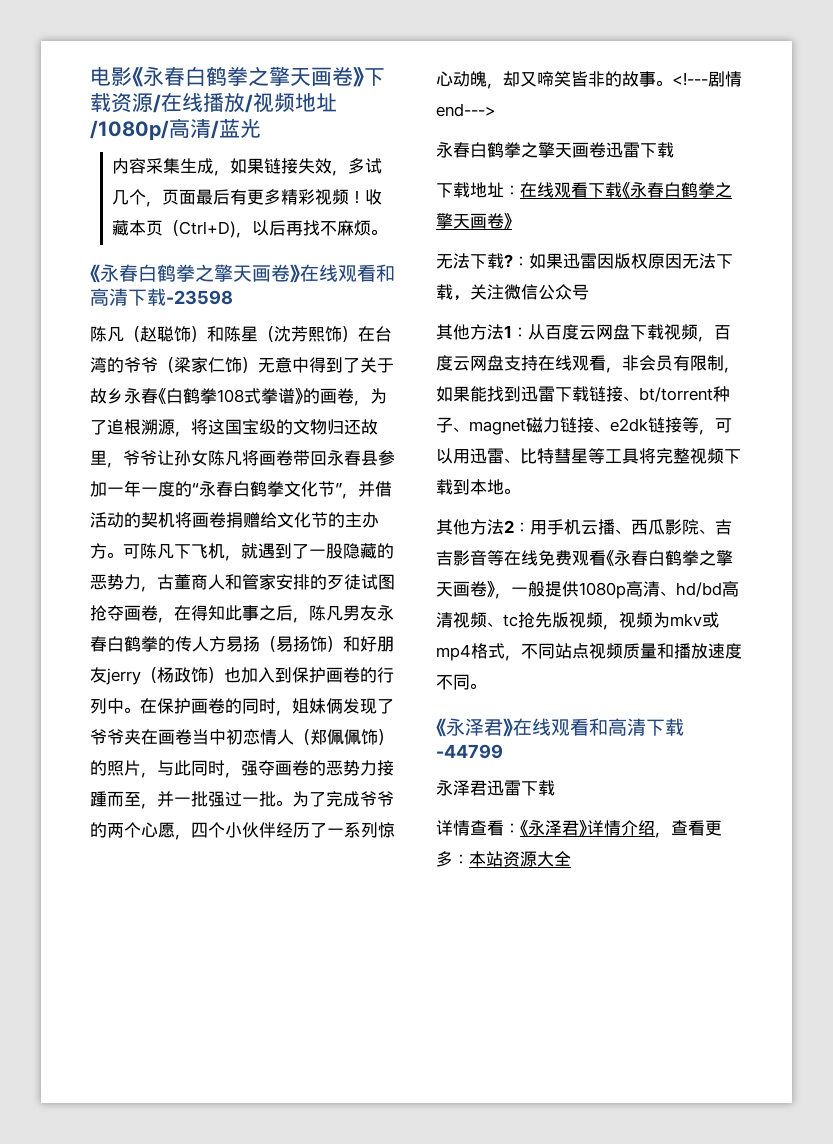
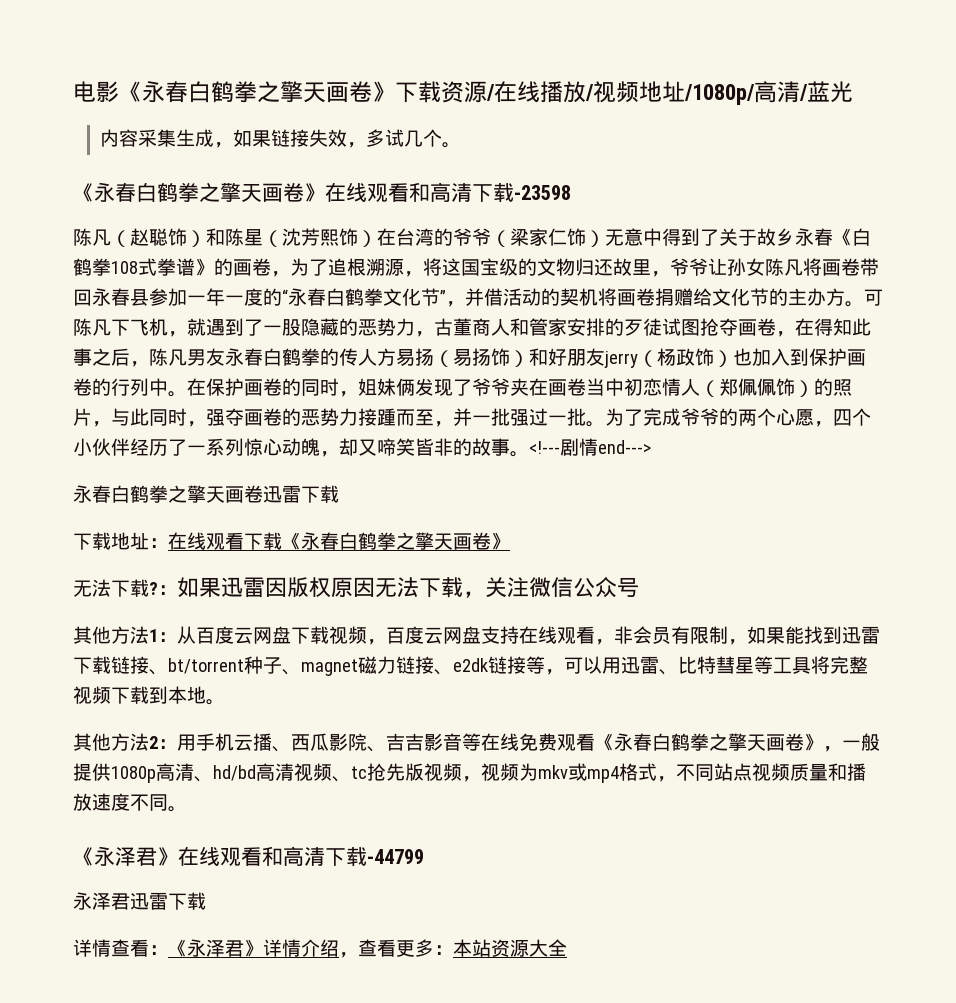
[146,189,383,207] [112,220,372,238] ，页面最后有更多精彩视频！收藏本页（Ctrl+D)，以后再找不麻烦 -> (443, 138) none

